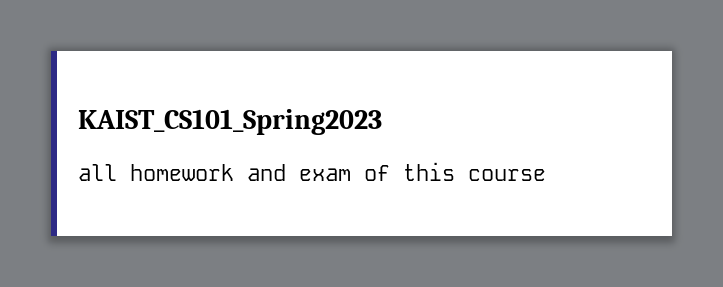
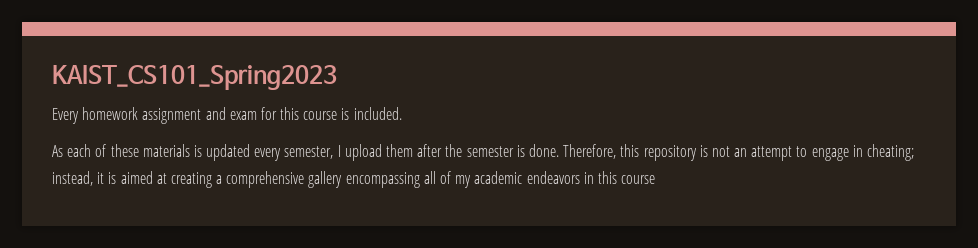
[78,164,234,181] all homework -> [52,107,202,124] Every homework assignment
[364,162,546,181] of this course -> [260,107,402,120] [52,144,914,161] [52,171,656,188] for this course is included. // As each of these materials is updated every semester, I upload them after the semester is done. Therefore, this repository is not an attempt to engage in cheating; instead, it is aimed at creating a comprehensive gallery encompassing all of my academic endeavors in this course

